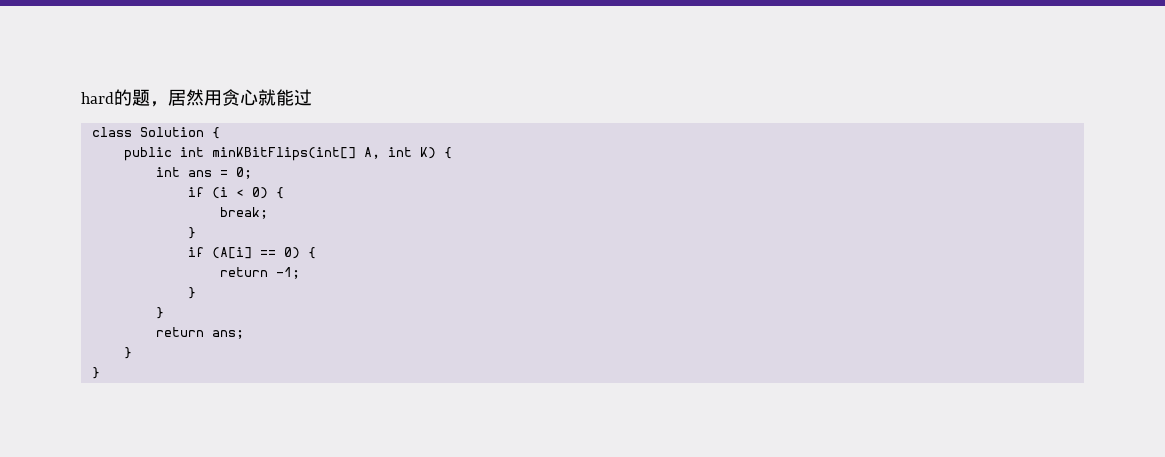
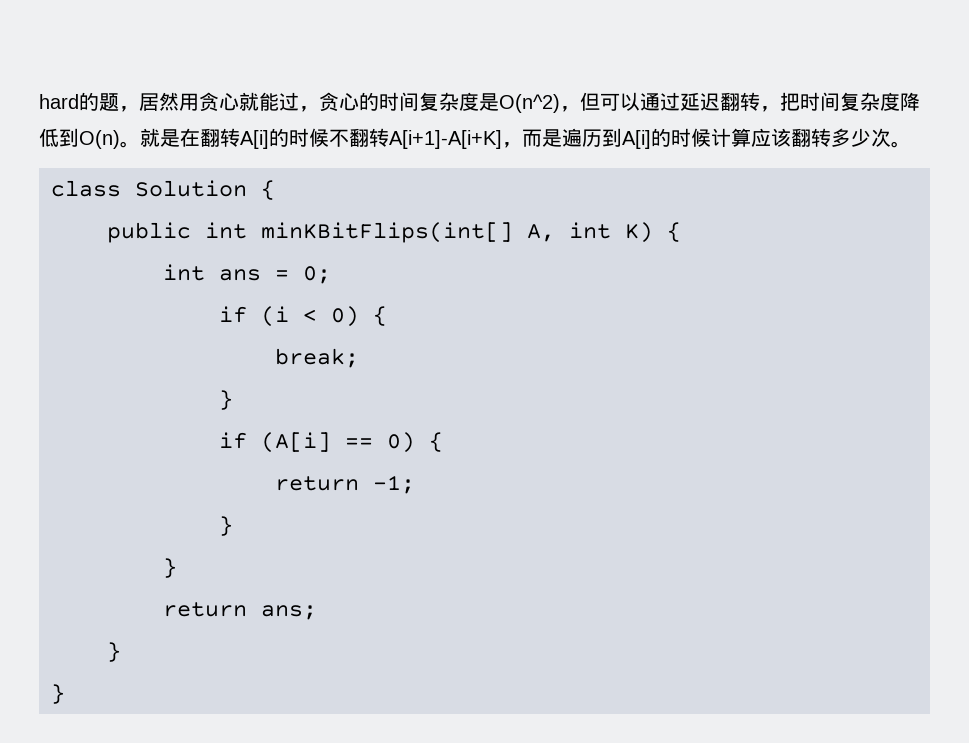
(312, 97) none -> [299,92,920,113] [39,128,911,149] ，贪心的时间复杂度是O(n^2)，但可以通过延迟翻转，把时间复杂度降低到O(n)。就是在翻转A[i]的时候不翻转A[i+1]-A[i+K]，而是遍历到A[i]的时候计算应该翻转多少次。

